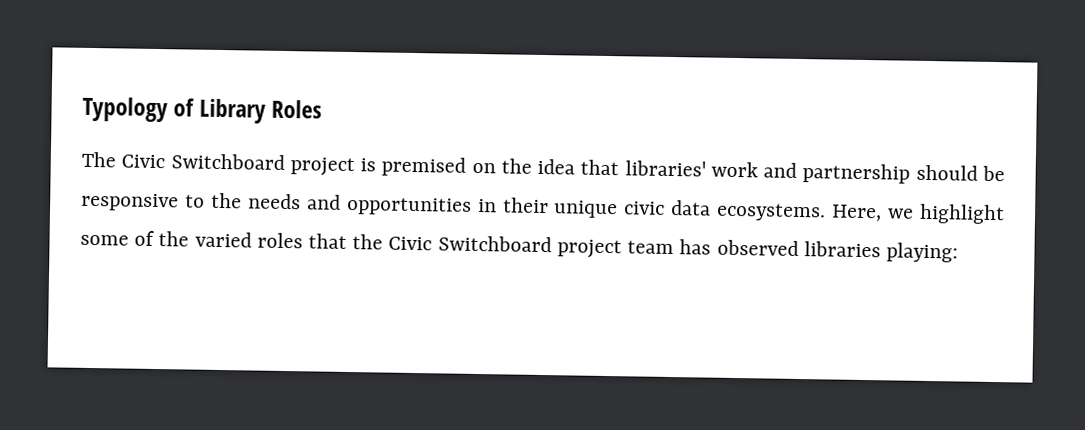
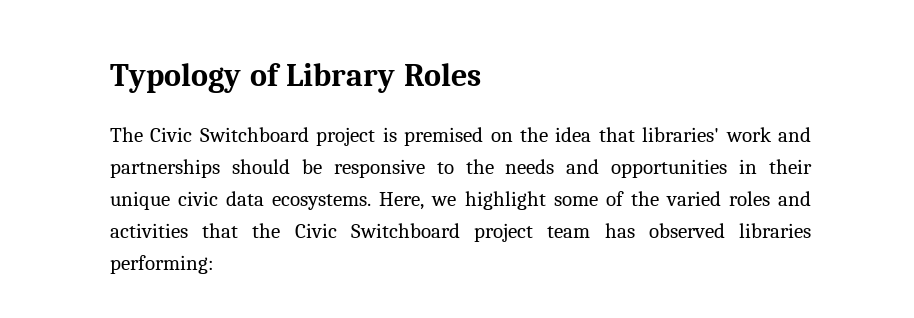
[802,163,911,184] partnership -> [110,159,220,178] partnerships
(303, 240) none -> [778,191,811,206] [110,223,188,238] and activities
[885,242,958,263] playing: -> [110,255,214,274] performing:

